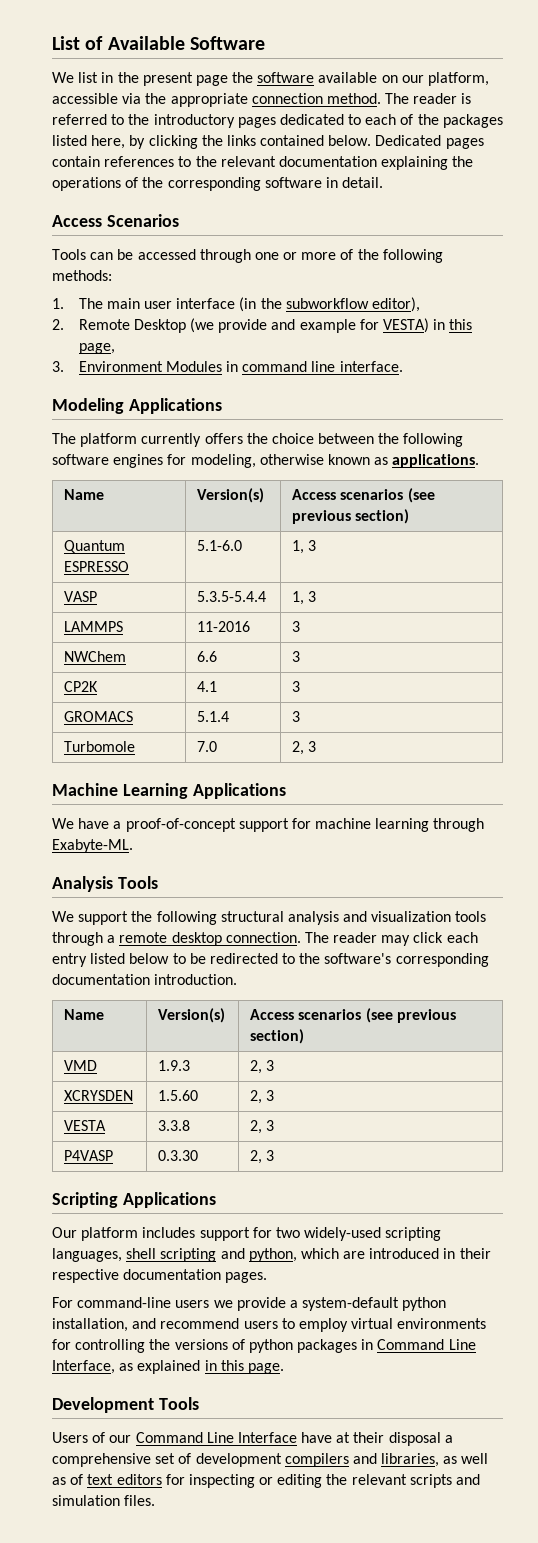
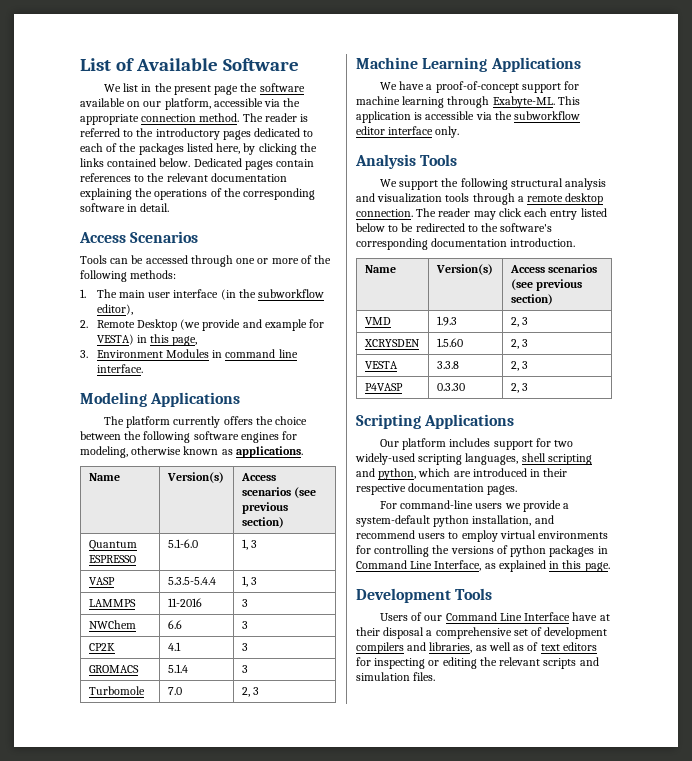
(133, 846) none -> [557,96,580,105] [356,111,581,123] [356,126,460,138] This application is accessible via the subworkflow editor interface only.

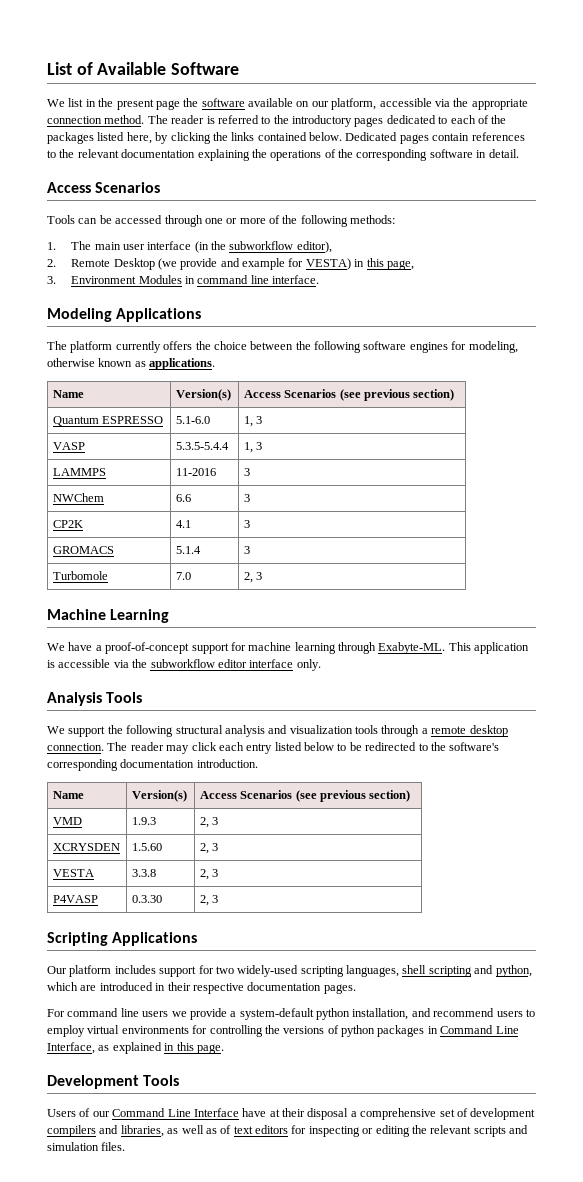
[241,487,291,496] scenarios -> [284,389,337,398] Scenarios
[490,57,581,72] Applications -> (170, 616) none
[547,264,597,273] scenarios -> [240,790,293,799] Scenarios
[400,500,474,509] command-line -> [67,1008,139,1017] command line

